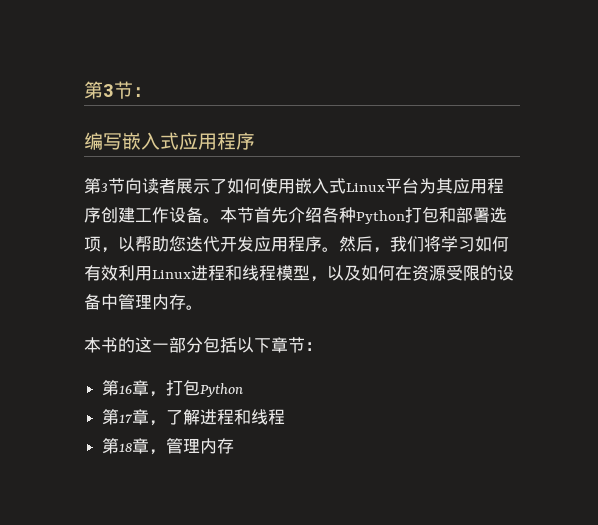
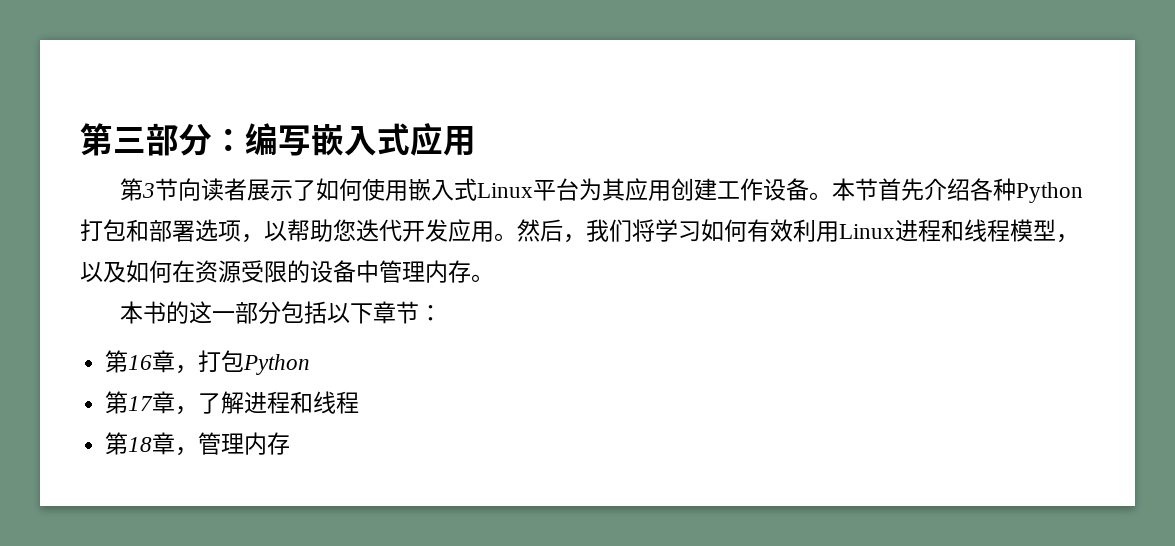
[84,81,152,99] 第3节： // -> [80,123,245,156] 第三部分：
[217,132,255,150] 程序 -> (476, 141) none
[487,178,504,194] [84,207,101,223] 程序 -> (671, 190) none
[288,236,322,252] 程序 -> (494, 231) none

